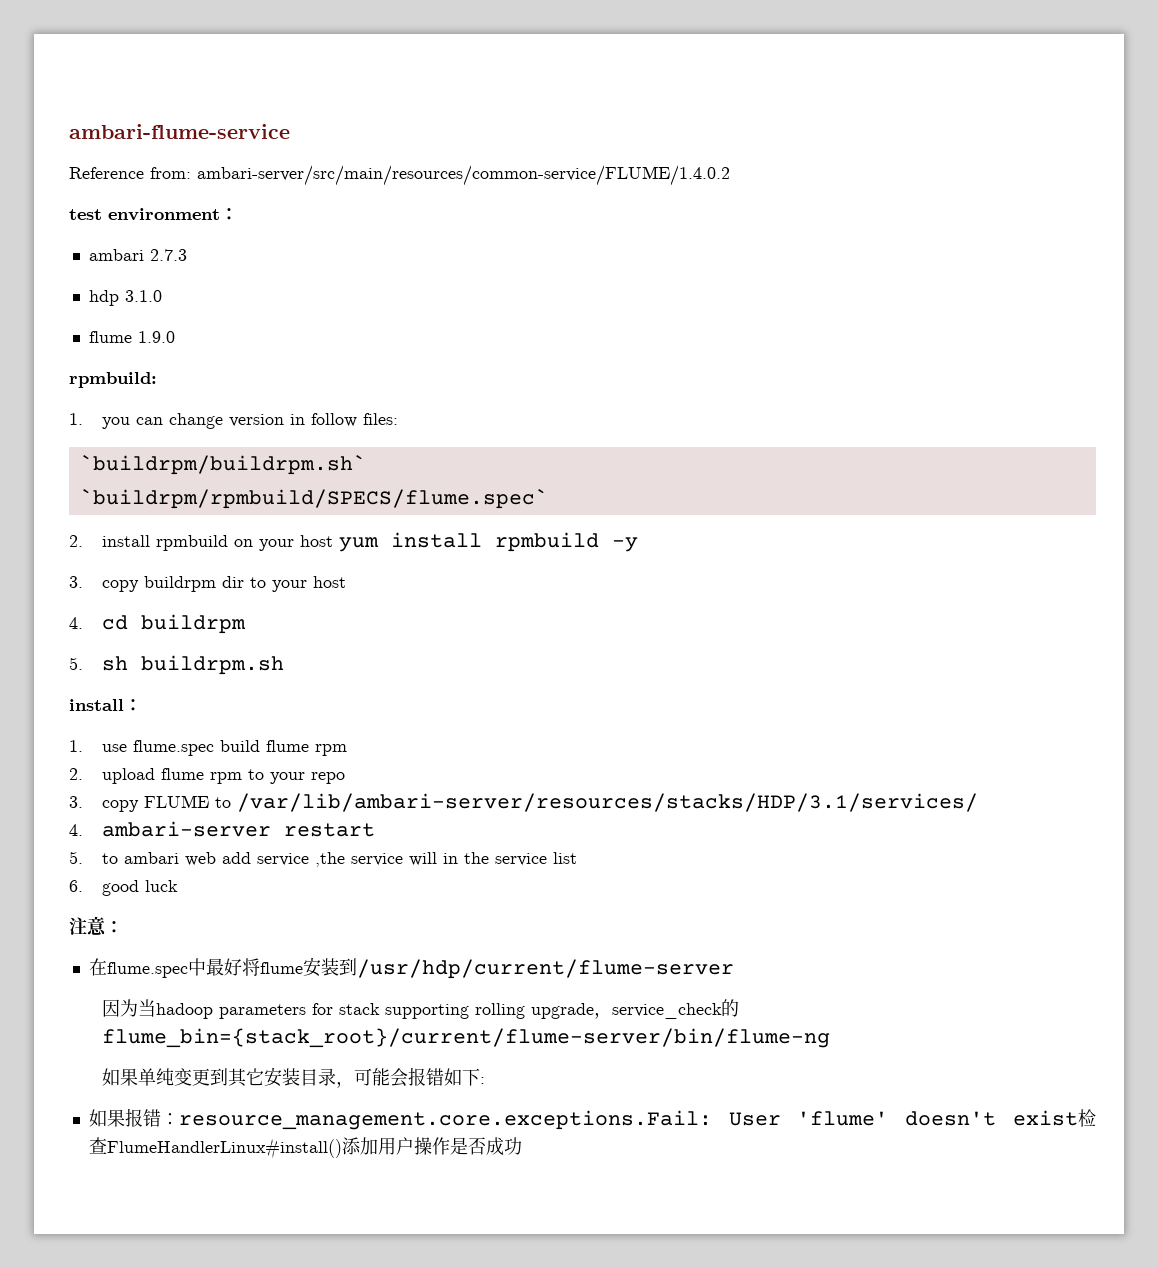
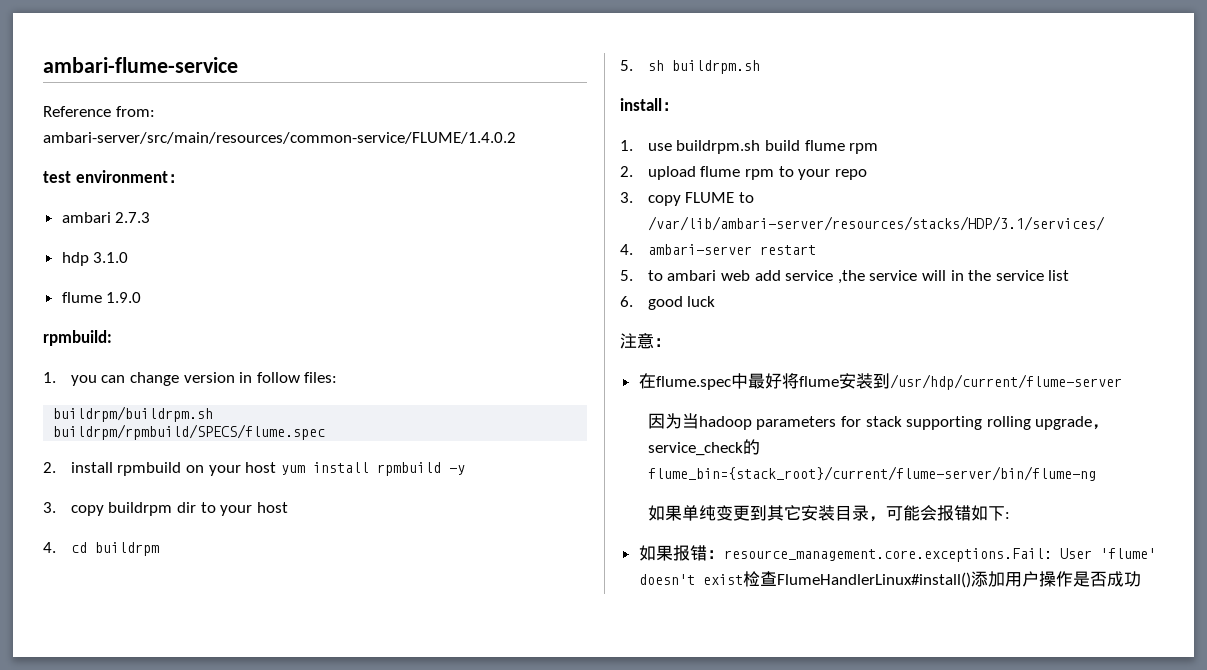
[79,455,366,475] [79,489,548,509] `buildrpm/buildrpm.sh` // `buildrpm/rpmbuild/SPECS/flume.spec` -> [53,406,214,422] [53,424,326,440] buildrpm/buildrpm.sh // buildrpm/rpmbuild/SPECS/flume.spec
[133,740,215,756] flume.spec -> [676,140,761,154] buildrpm.sh

